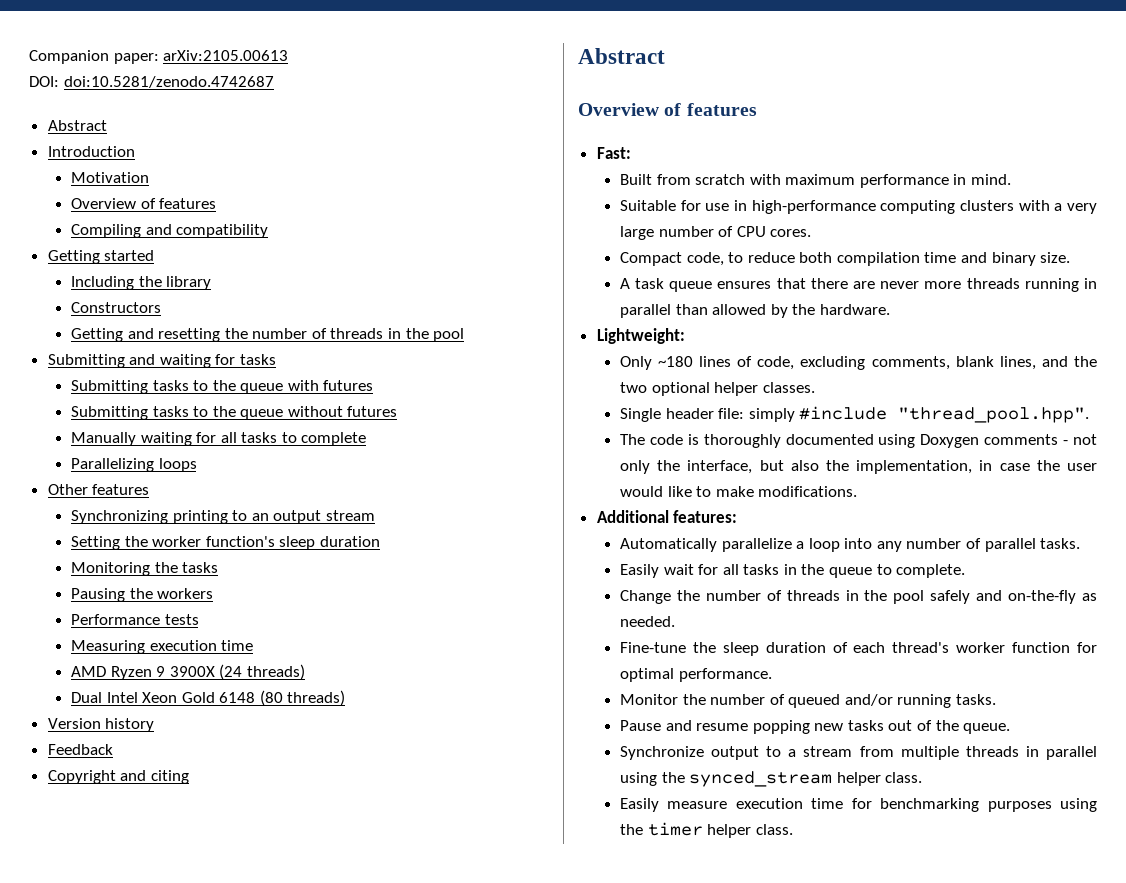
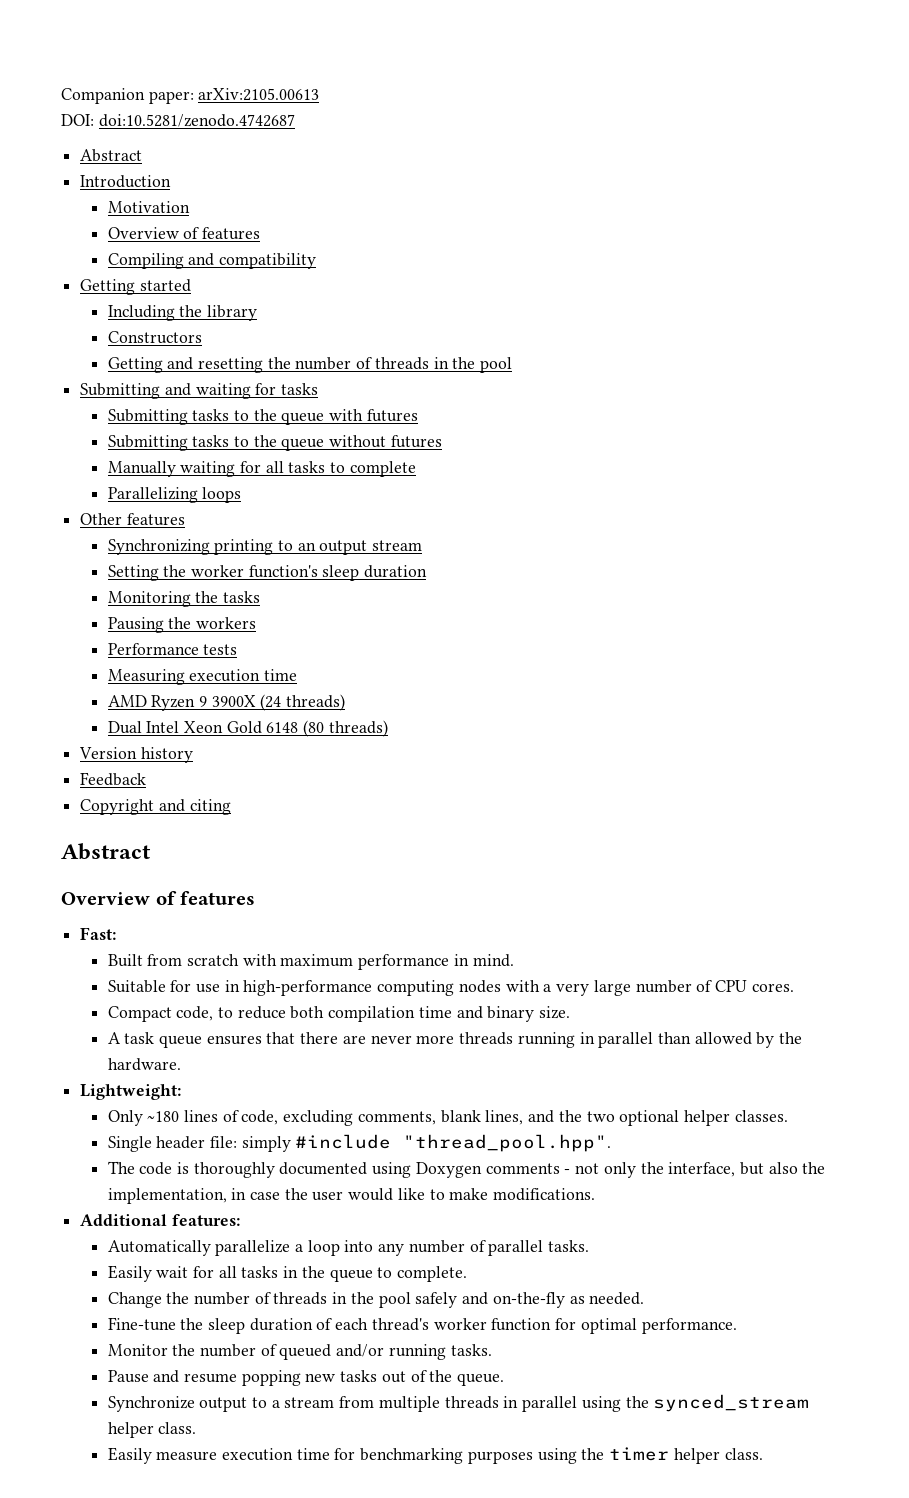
[959,200,1014,211] clusters -> [458,980,501,993] nodes

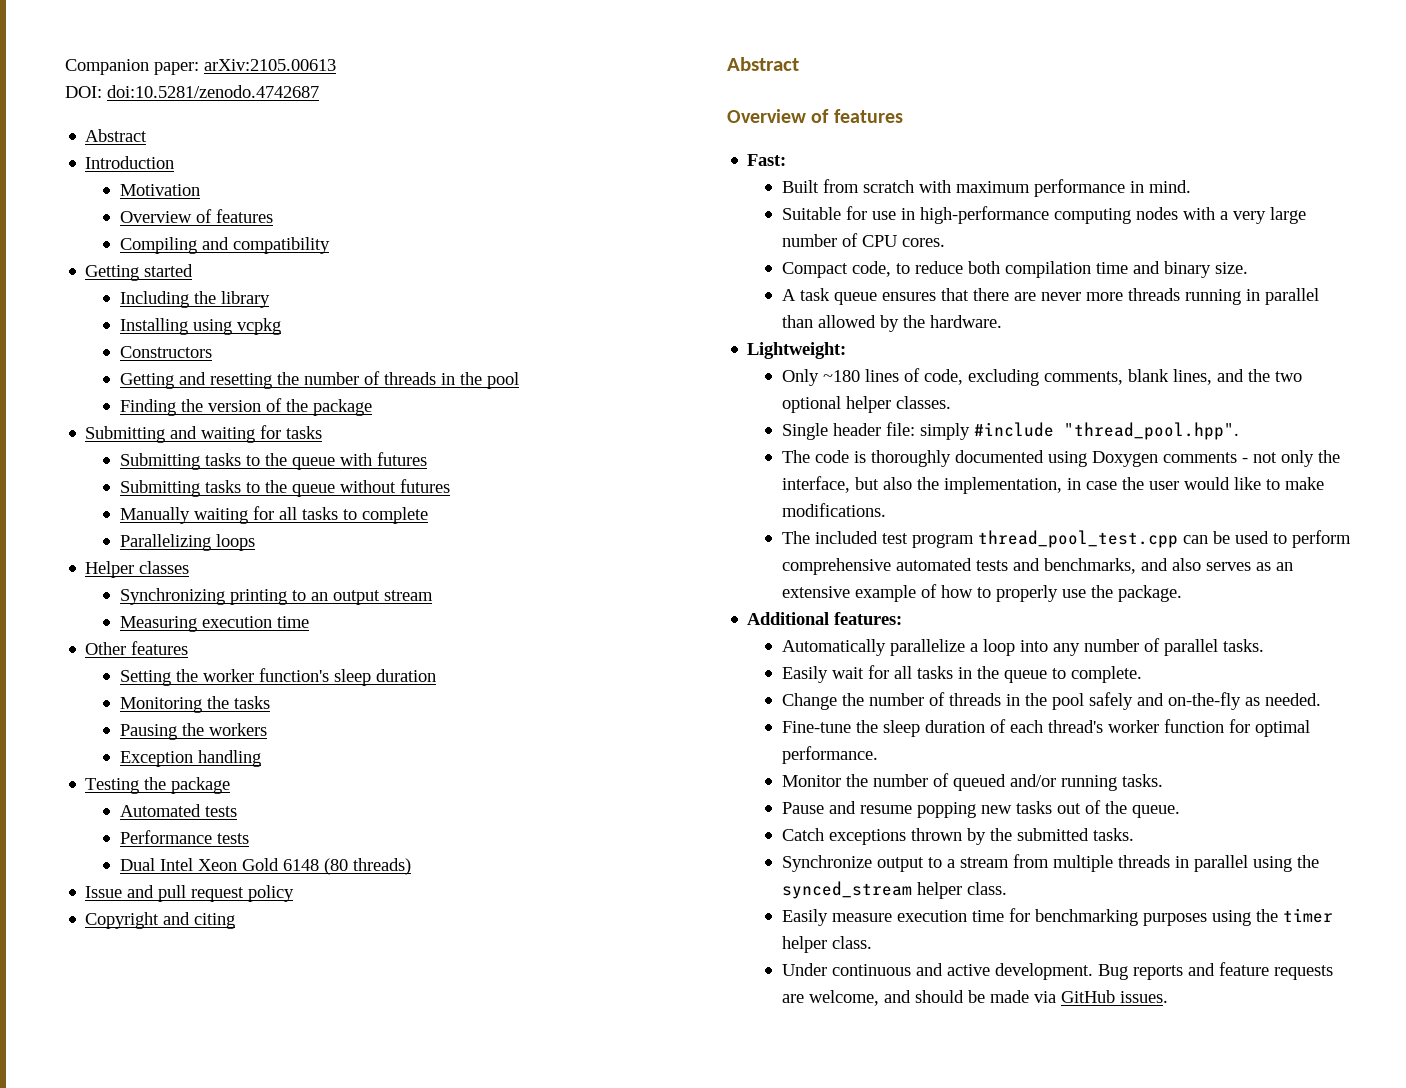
(257, 313) none -> [119,318,281,335] // Installing using vcpkg
(513, 365) none -> [119,398,372,416] // Finding the version of the package
[80,513,185,526] Other features -> [85,561,190,578] Helper classes
(423, 545) none -> [119,616,309,632] [85,641,189,655] // Measuring execution time // Other features
[107,643,238,655] [107,669,297,685] [107,694,346,711] Performance tests // Measuring execution time // AMD Ryzen 9 3900X (24 threads) -> [119,750,261,767] [85,777,231,794] [119,804,237,817] [119,830,249,844] Exception handling // Testing the package // Automated tests // Performance tests
[79,747,193,763] [80,772,147,786] Version history // Feedback -> [85,885,295,902] Issue and pull request policy
(596, 1194) none -> [781,530,1351,548] [781,558,1293,575] [781,584,1182,602] // The included test program thread_pool_test.cpp can be used to perform comprehensive automated tests and benchmarks, and also serves as an extensive example of how to properly use the package.
(505, 1379) none -> [781,828,1134,845] // Catch exceptions thrown by the submitted tasks.
(763, 1454) none -> [781,962,1333,980] [781,990,1168,1006] // Under continuous and active development. Bug reports and feature requests are welcome, and should be made via GitHub issues.

